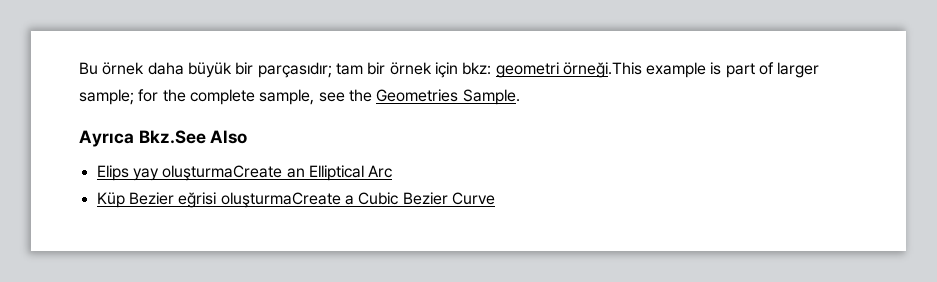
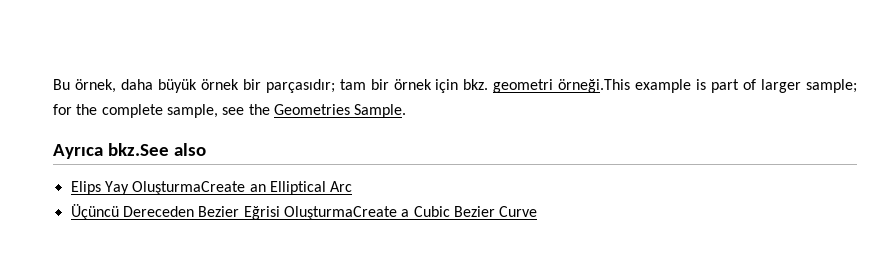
[102,62,145,75] örnek -> [74,79,116,93] örnek,
(232, 70) none -> [200,79,239,90] örnek
[462,62,492,75] bkz: -> [463,79,489,90] bkz.
[138,130,248,144] Bkz.See Also -> [107,143,206,156] bkz.See also
[132,165,283,181] yay oluşturmaCreate -> [104,181,246,195] Yay OluşturmaCreate
[96,192,341,208] Küp Bezier eğrisi oluşturmaCreate -> [70,204,397,220] Üçüncü Dereceden Bezier Eğrisi OluşturmaCreate

